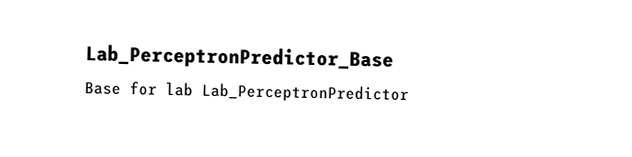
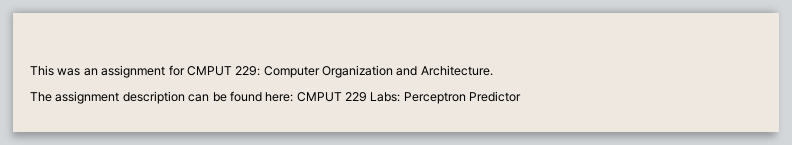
[85,44,394,71] [84,81,409,104] Lab_PerceptronPredictor_Base // Base for lab Lab_PerceptronPredictor -> [30,65,493,78] [30,91,522,104] This was an assignment for CMPUT 229: Computer Organization and Architecture. // The assignment description can be found here: CMPUT 229 Labs: Perceptron Predictor

